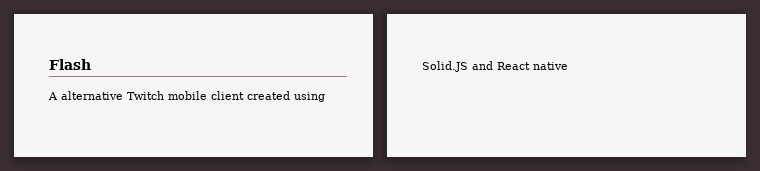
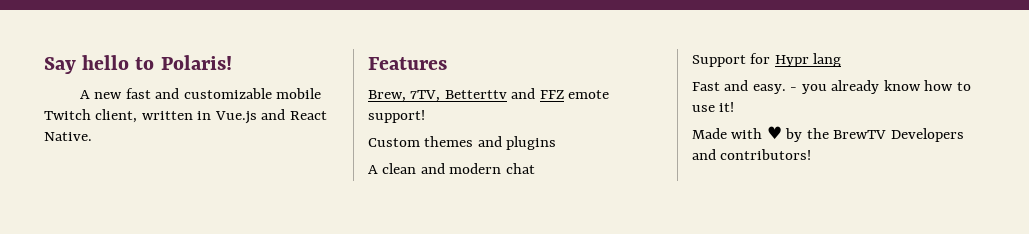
[49,59,91,70] [48,91,325,102] [422,61,568,72] Flash // A alternative Twitch mobile client created using Solid.JS and React native -> [44,55,232,74] [79,88,322,99] [44,109,327,124] [44,132,92,141] [368,57,447,70] [368,88,610,102] [368,110,425,123] [368,136,557,150] [368,163,535,174] [692,53,842,67] [692,80,971,94] [692,102,735,112] [692,126,964,142] [692,149,812,160] Say hello to Polaris! // A new fast and customizable mobile Twitch client, written in Vue.js and React Native. // Features // Brew, 7TV, Betterttv and FFZ emote support! // Custom themes and plugins // A clean and modern chat // Support for Hypr lang // Fast and easy. - you already know how to use it! // Made with ♥ by the BrewTV Developers and contributors!

